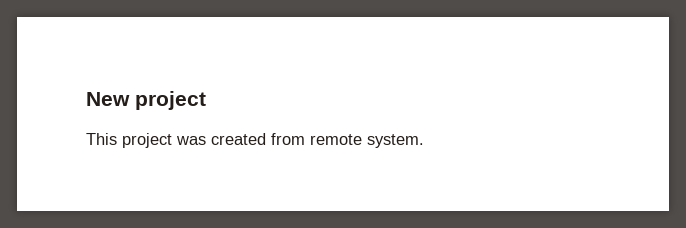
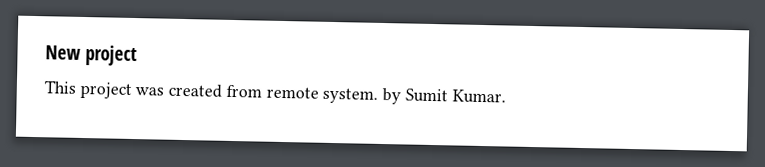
(424, 141) none -> [382,88,506,105] by Sumit Kumar.

